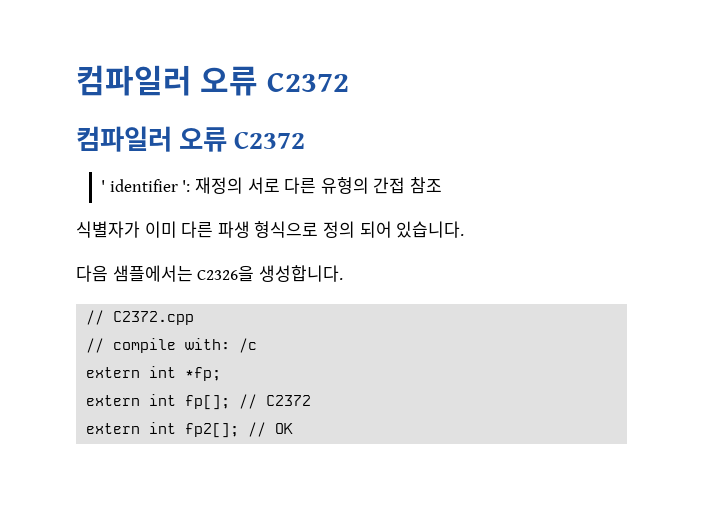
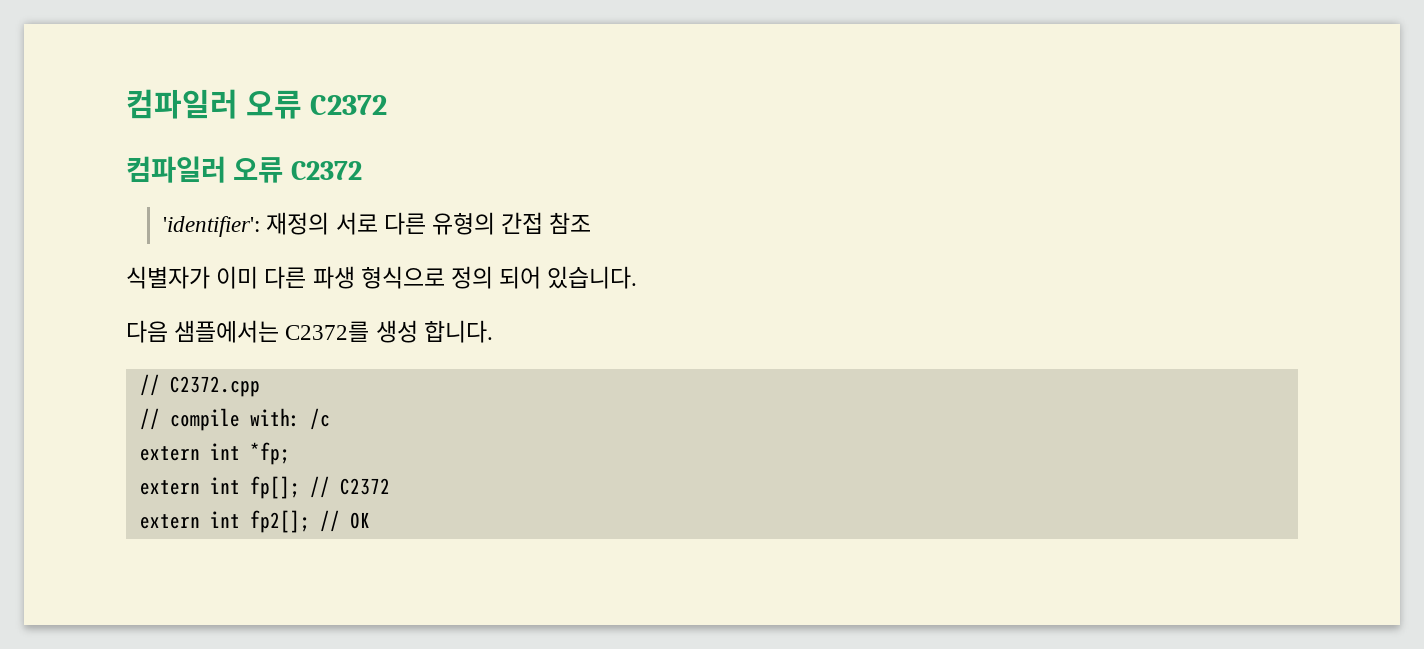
[101,179,191,192] ' identifier ': -> [163,216,261,237] 'identifier':
[197,265,343,282] C2326을 생성합니다. -> [285,320,493,343] C2372를 생성 합니다.

